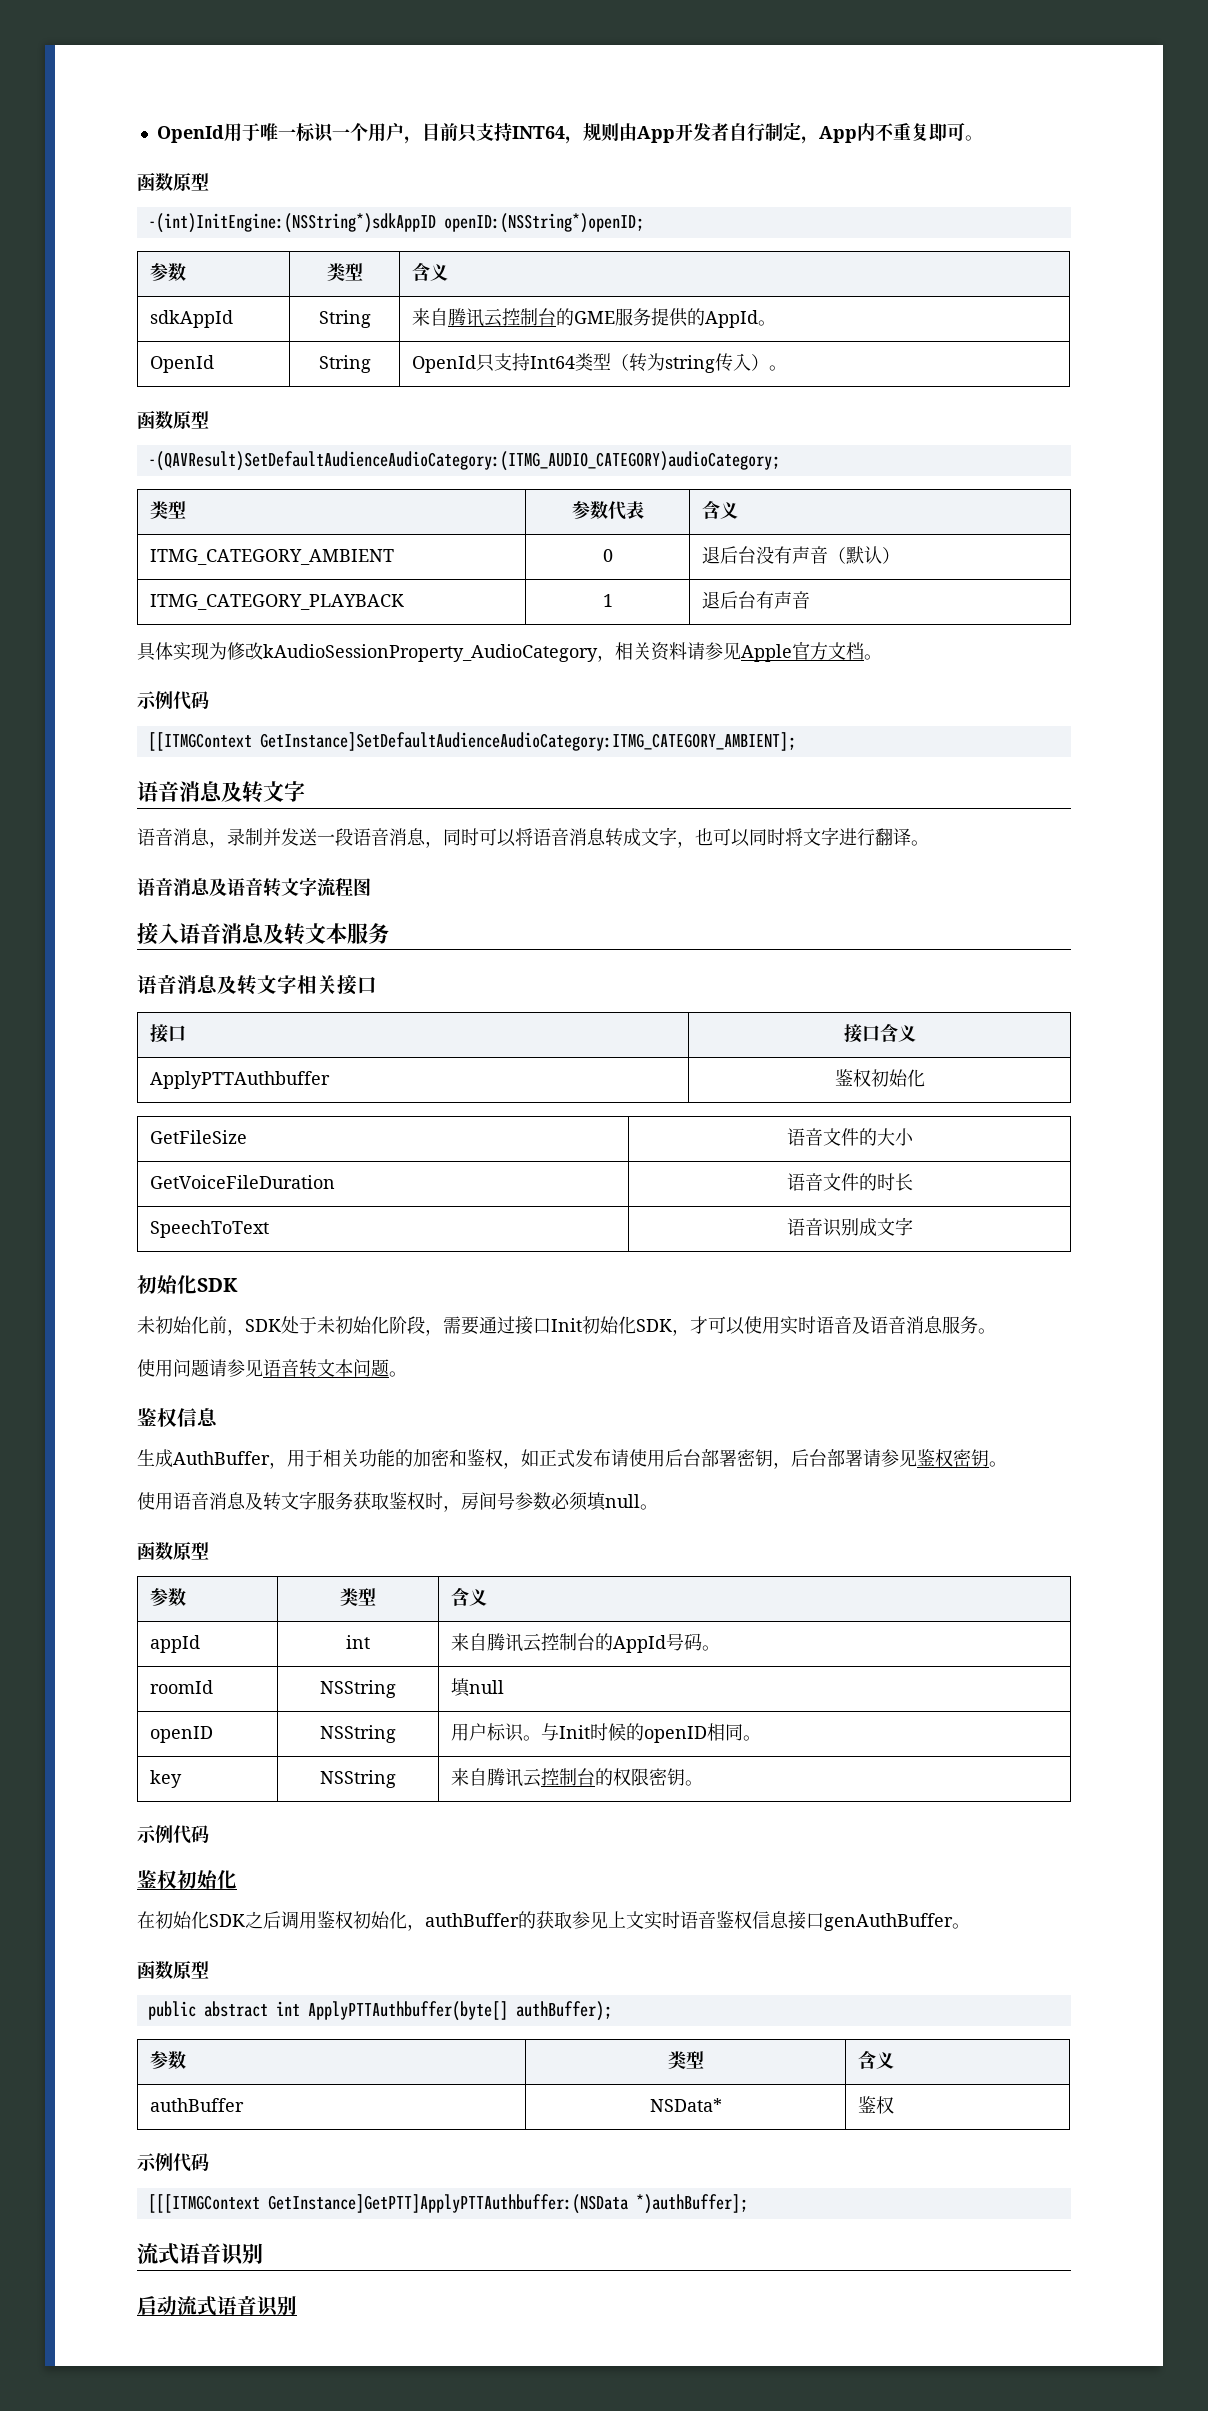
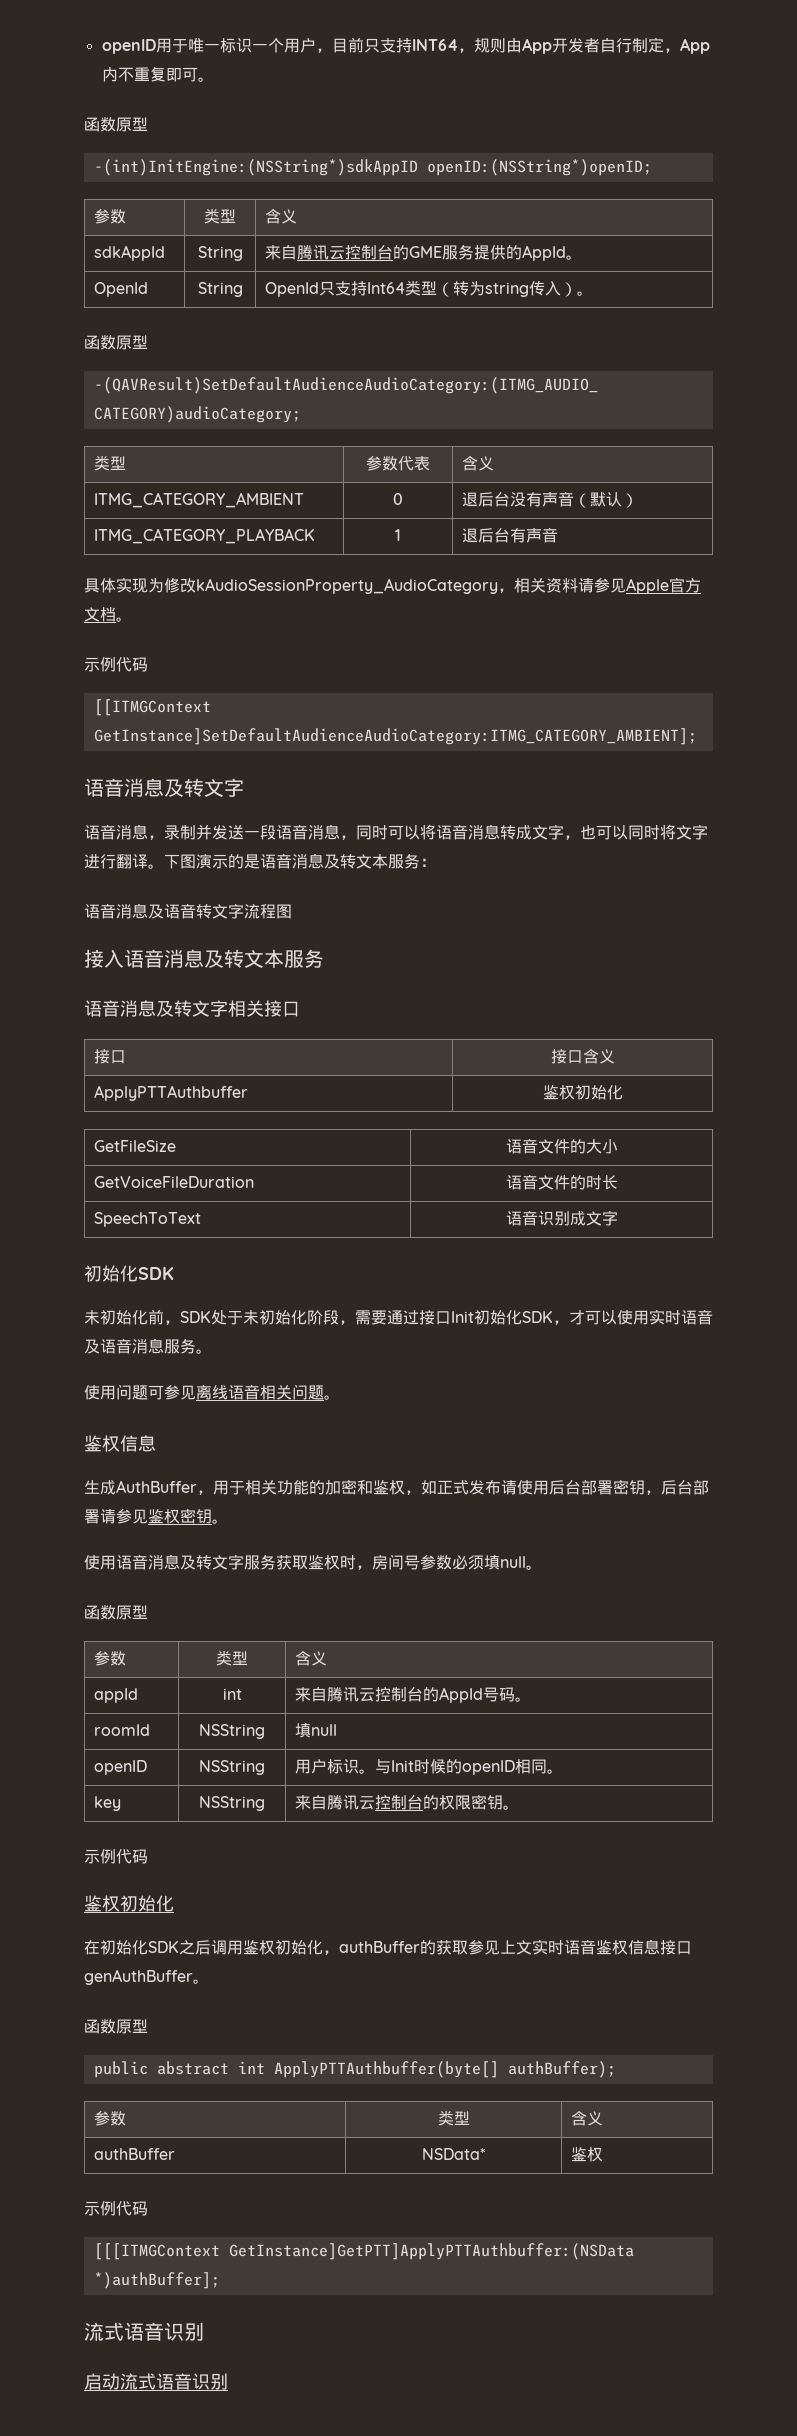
[156,125,224,143] OpenId -> [101,39,156,54] openID
(929, 843) none -> [164,853,436,869] 下图演示的是语音消息及转文本服务：
[209,1359,353,1378] 请参见语音转文本 -> [148,1384,292,1400] 可参见离线语音相关

